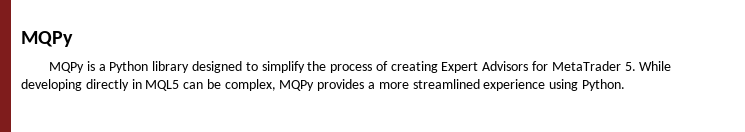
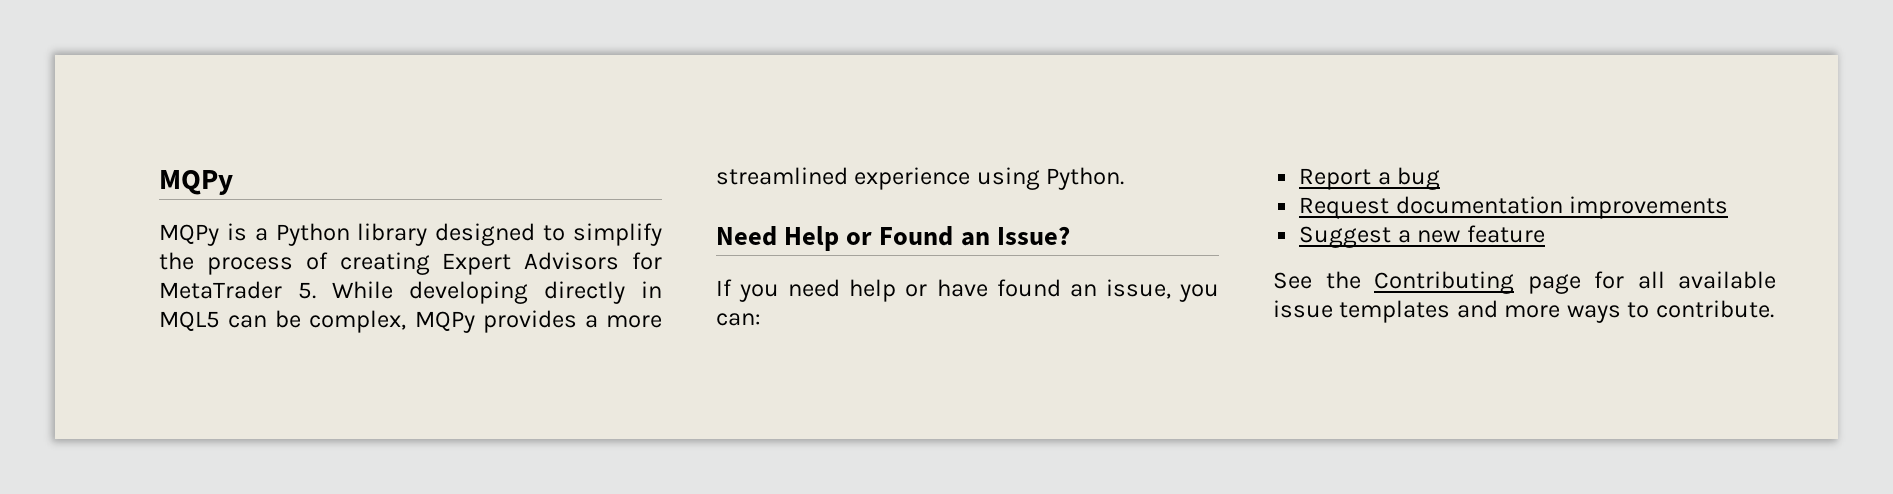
(625, 85) none -> [716,226,1070,251] [716,279,1219,302] [716,313,761,326] [1299,167,1441,190] [1299,196,1729,219] [1299,225,1545,248] [1273,271,1776,294] [1273,300,1774,323] // Need Help or Found an Issue? // If you need help or have found an issue, you can: // Report a bug // Request documentation improvements // Suggest a new feature // See the Contributing page for all available issue templates and more ways to contribute.

